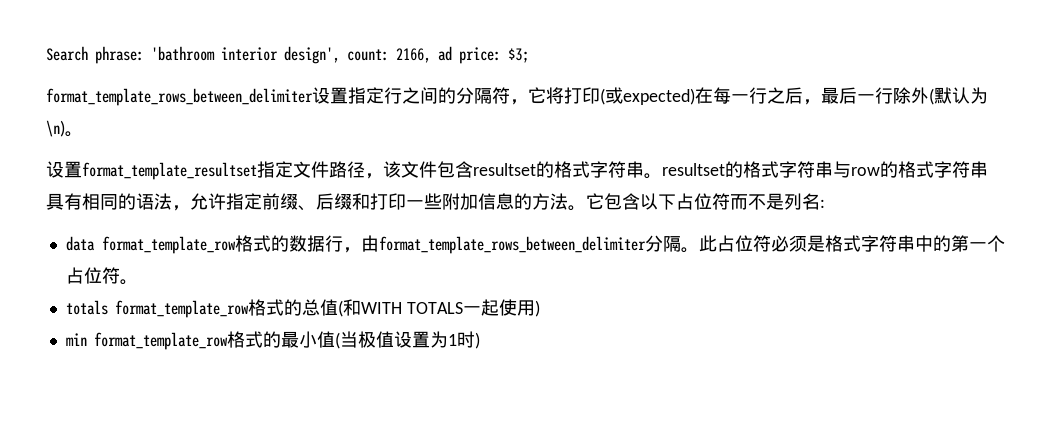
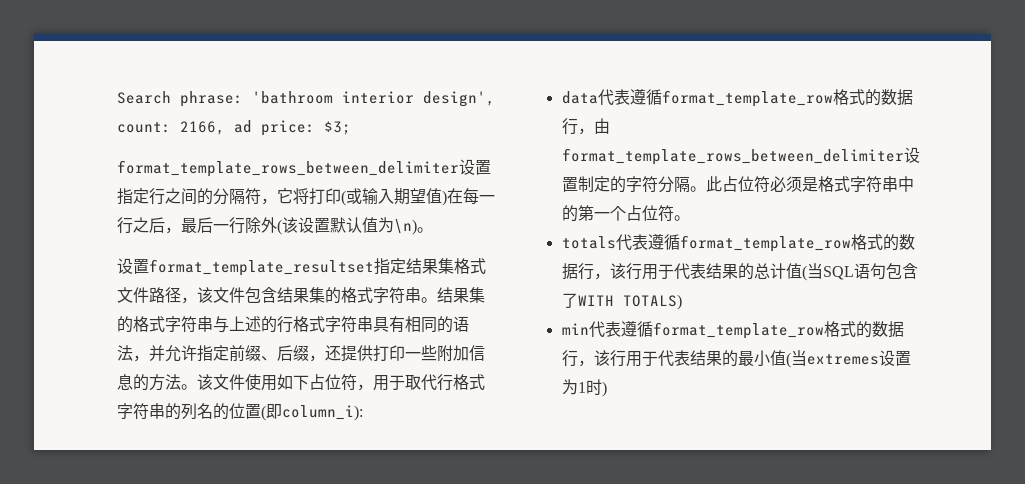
[623,88,695,105] expected) -> [362,188,447,206] 输入期望值)
[934,87,970,104] 默认 -> [282,217,378,233] 该设置默认值
(293, 169) none -> [406,258,486,274] 结果集格式
[473,163,536,176] resultset -> [277,287,325,303] 结果集
[662,163,725,176] resultset -> [437,287,485,303] 结果集
[851,161,898,178] row的 -> [229,316,293,333] 上述的行
(190, 208) none -> [149,345,165,361] 并
[352,193,370,210] 和 -> [309,345,373,362] ，还提供
[586,193,825,210] 它包含以下占位符而不是列名: -> [197,374,485,391] [117,403,363,421] 该文件使用如下占位符，用于取代行格式字符串的列名的位置(即column_i):
(95, 243) none -> [597,89,662,106] 代表遵循
(646, 245) none -> [903,147,920,163] [561,176,658,193] 设置制定的字符
[114,299,540,318] format_template_row格式的总值(和WITH TOTALS一起使用) -> [615,234,915,252] [561,263,918,281] [561,293,682,310] 代表遵循format_template_row格式的数据行，该行用于代表结果的总计值(当SQL语句包含了WITH TOTALS)
[93,331,281,350] format_template_row格式的 -> [588,321,904,339] [561,350,738,367] 代表遵循format_template_row格式的数据行，该行用于代表结果的
[357,331,394,348] 极值 -> [806,354,879,365] extremes

